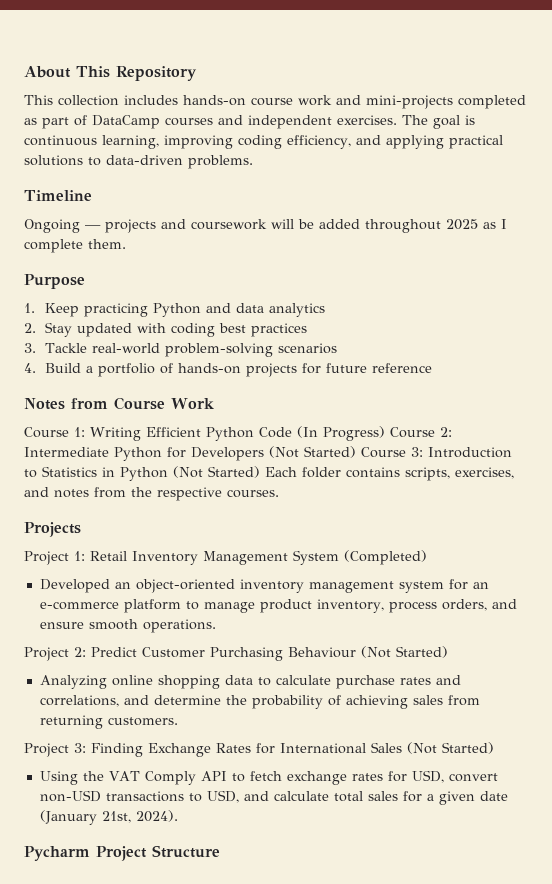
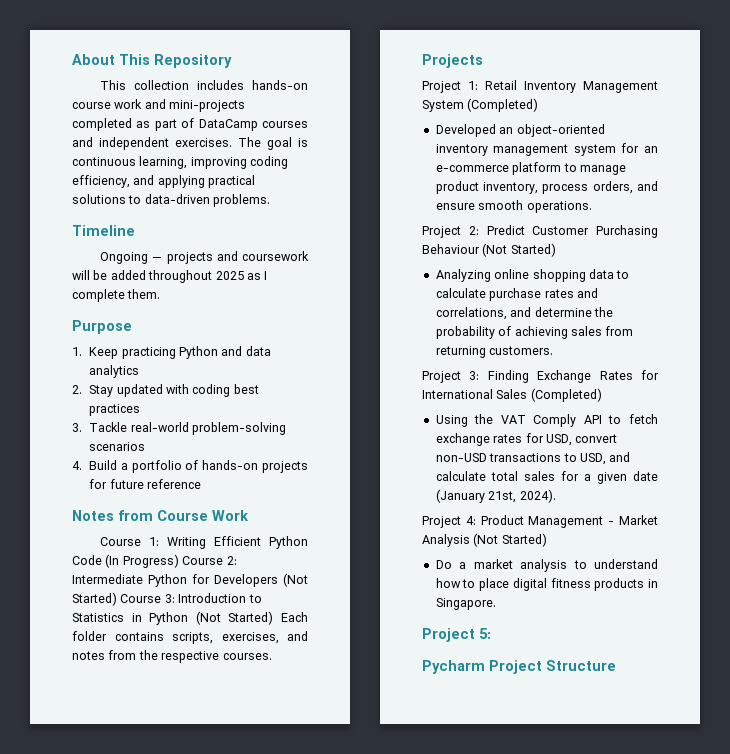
[407,742,494,754] (Not Started) -> [530,388,602,402] (Completed)
(178, 816) none -> [422,515,658,528] [422,533,547,547] [435,559,658,572] [435,578,658,591] [435,598,496,610] [422,628,491,642] // Project 4: Product Management - Market Analysis (Not Started) // Do a market analysis to understand how to place digital fitness products in Singapore. // Project 5:

